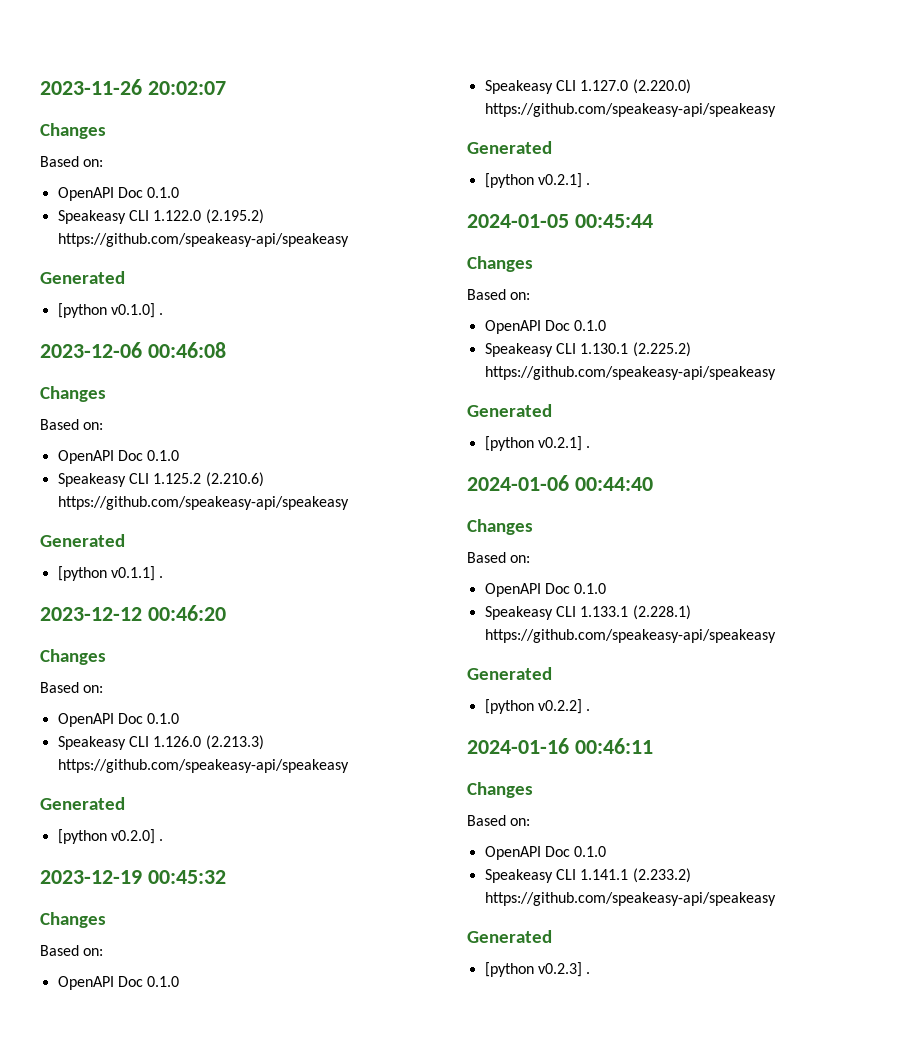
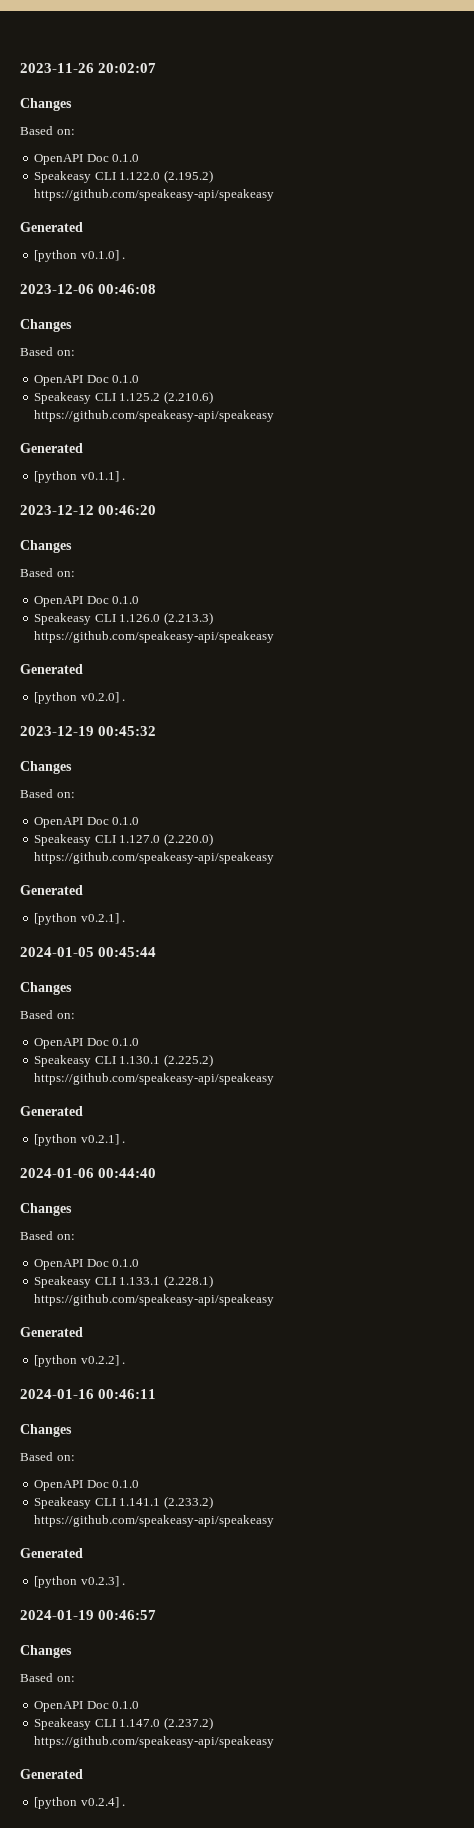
(591, 973) none -> [20,1610,157,1620] [20,1645,72,1658] [20,1673,75,1682] [34,1701,140,1712] [34,1717,213,1730] [34,1736,275,1748] [20,1769,83,1779] [34,1797,126,1809] // 2024-01-19 00:46:57 // Changes // Based on: // OpenAPI Doc 0.1.0 // Speakeasy CLI 1.147.0 (2.237.2) https://github.com/speakeasy-api/speakeasy // Generated // [python v0.2.4] .

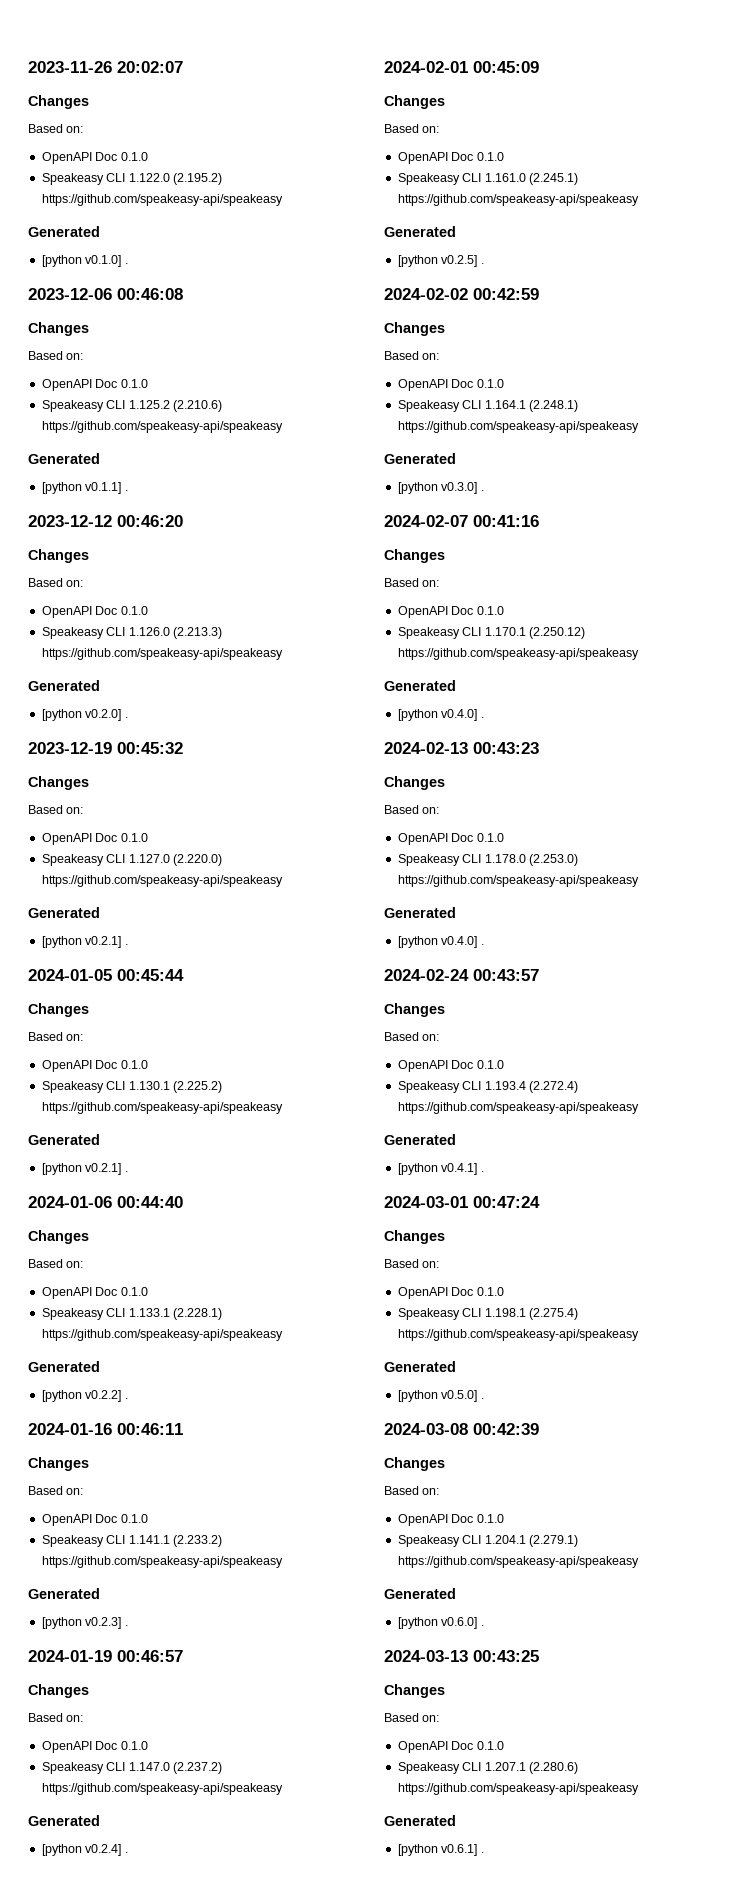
(126, 1805) none -> [384,61,539,73] [384,95,445,109] [384,124,440,133] [397,152,504,164] [397,173,578,185] [397,194,639,206] [384,226,456,237] [397,255,484,267] [384,288,539,300] [384,322,445,336] [384,351,440,360] [397,379,504,391] [397,400,578,412] [397,421,639,433] [384,453,456,464] [397,482,484,494] [384,515,539,527] [384,549,445,563] [384,578,440,587] [397,606,504,618] [397,627,585,639] [397,648,639,660] [384,680,456,691] [397,709,484,721] [384,742,539,754] [384,776,445,790] [384,805,440,814] [397,833,504,845] [397,854,578,866] [397,875,639,887] [384,907,456,918] [397,936,484,948] [384,969,539,981] [384,1003,445,1017] [384,1032,440,1041] [397,1060,504,1072] [397,1081,578,1093] [397,1102,639,1114] [384,1134,456,1145] [397,1163,484,1175] [384,1196,540,1208] [384,1230,445,1244] [384,1259,440,1268] [397,1287,504,1299] [397,1308,578,1320] [397,1329,639,1341] [384,1361,456,1372] [397,1390,484,1402] [384,1423,539,1435] [384,1457,445,1471] [384,1486,440,1495] [397,1514,504,1526] [397,1535,578,1547] [397,1556,639,1568] [384,1588,456,1599] [397,1617,484,1629] [384,1650,539,1662] [384,1684,445,1698] [384,1713,440,1722] [397,1741,504,1753] [397,1762,578,1774] [397,1783,639,1795] [384,1815,456,1826] [397,1844,484,1856] // 2024-02-01 00:45:09 // Changes // Based on: // OpenAPI Doc 0.1.0 // Speakeasy CLI 1.161.0 (2.245.1) https://github.com/speakeasy-api/speakeasy // Generated // [python v0.2.5] . // 2024-02-02 00:42:59 // Changes // Based on: // OpenAPI Doc 0.1.0 // Speakeasy CLI 1.164.1 (2.248.1) https://github.com/speakeasy-api/speakeasy // Generated // [python v0.3.0] . // 2024-02-07 00:41:16 // Changes // Based on: // OpenAPI Doc 0.1.0 // Speakeasy CLI 1.170.1 (2.250.12) https://github.com/speakeasy-api/speakeasy // Generated // [python v0.4.0] . // 2024-02-13 00:43:23 // Changes // Based on: // OpenAPI Doc 0.1.0 // Speakeasy CLI 1.178.0 (2.253.0) https://github.com/speakeasy-api/speakeasy // Generated // [python v0.4.0] . // 2024-02-24 00:43:57 // Changes // Based on: // OpenAPI Doc 0.1.0 // Speakeasy CLI 1.193.4 (2.272.4) https://github.com/speakeasy-api/speakeasy // Generated // [python v0.4.1] . // 2024-03-01 00:47:24 // Changes // Based on: // OpenAPI Doc 0.1.0 // Speakeasy CLI 1.198.1 (2.275.4) https://github.com/speakeasy-api/speakeasy // Generated // [python v0.5.0] . // 2024-03-08 00:42:39 // Changes // Based on: // OpenAPI Doc 0.1.0 // Speakeasy CLI 1.204.1 (2.279.1) https://github.com/speakeasy-api/speakeasy // Generated // [python v0.6.0] . // 2024-03-13 00:43:25 // Changes // Based on: // OpenAPI Doc 0.1.0 // Speakeasy CLI 1.207.1 (2.280.6) https://github.com/speakeasy-api/speakeasy // Generated // [python v0.6.1] .

